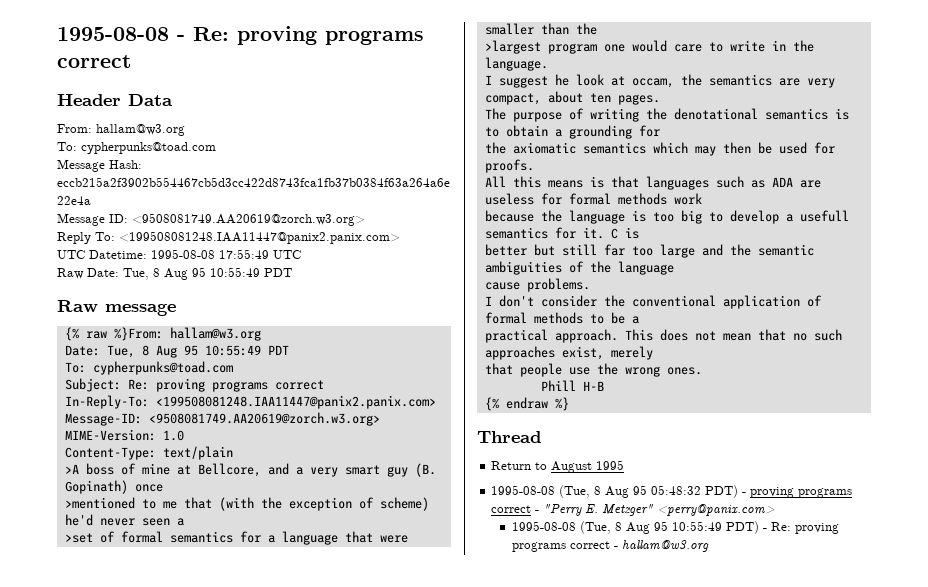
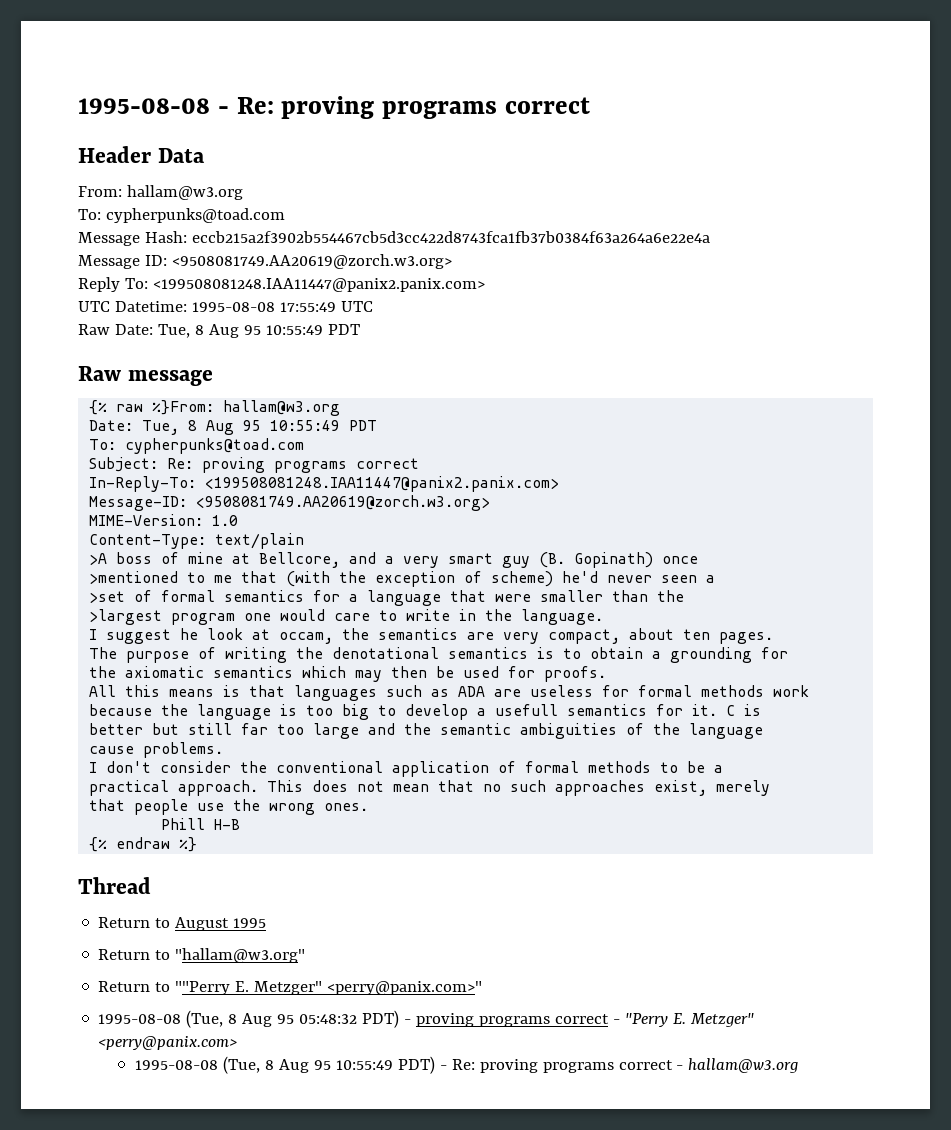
(625, 465) none -> [98,948,306,963] [98,981,483,995] // Return to "hallam@w3.org" // Return to ""Perry E. Metzger" <perry@panix.com>"

